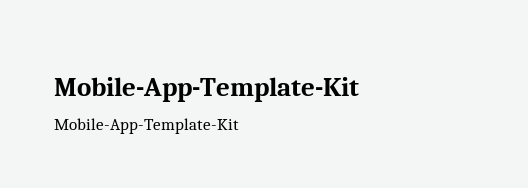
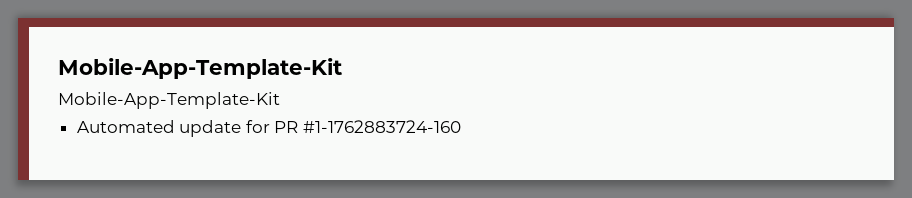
(239, 126) none -> [76,120,462,137] // Automated update for PR #1-1762883724-160

